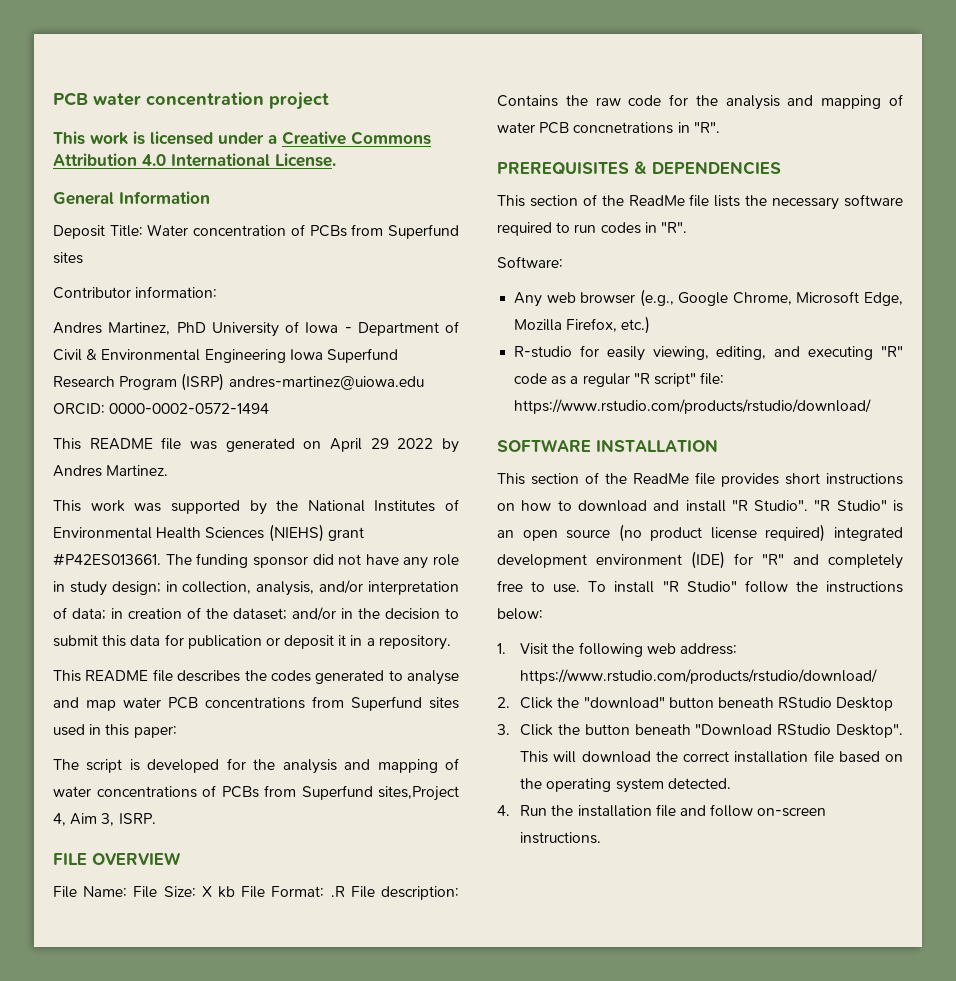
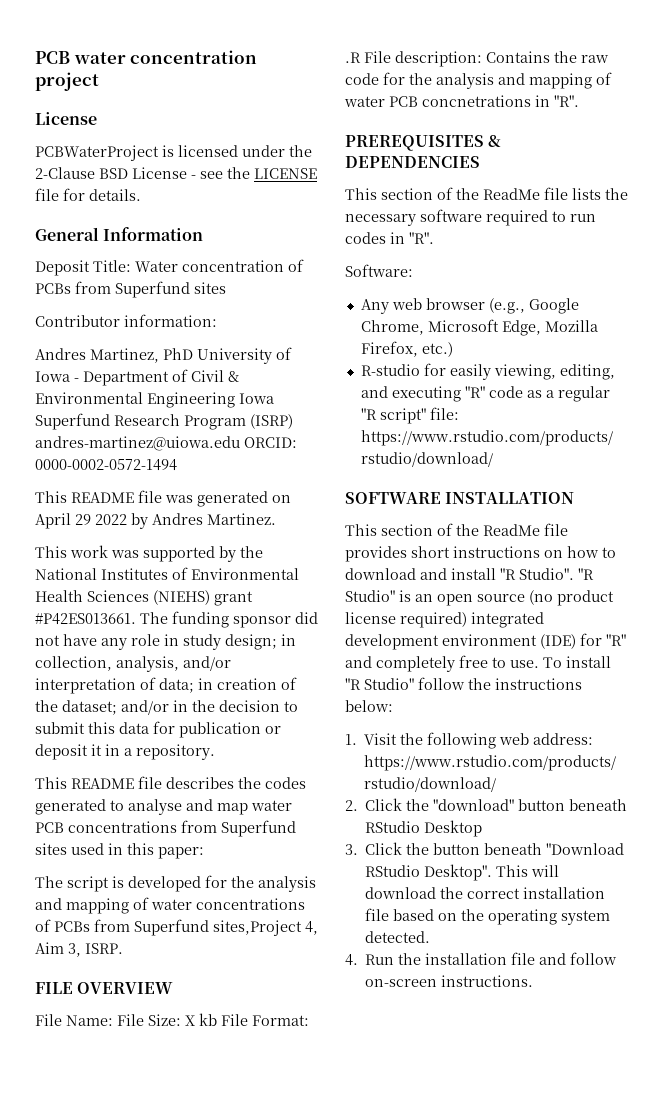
[53,131,128,145] This work -> [35,112,97,125] [35,145,159,161] License // PCBWaterProject
[268,131,431,145] [53,153,336,167] a Creative Commons Attribution 4.0 International License. -> [289,145,312,157] [35,167,317,179] [35,188,141,201] the 2-Clause BSD License - see the LICENSE file for details.

